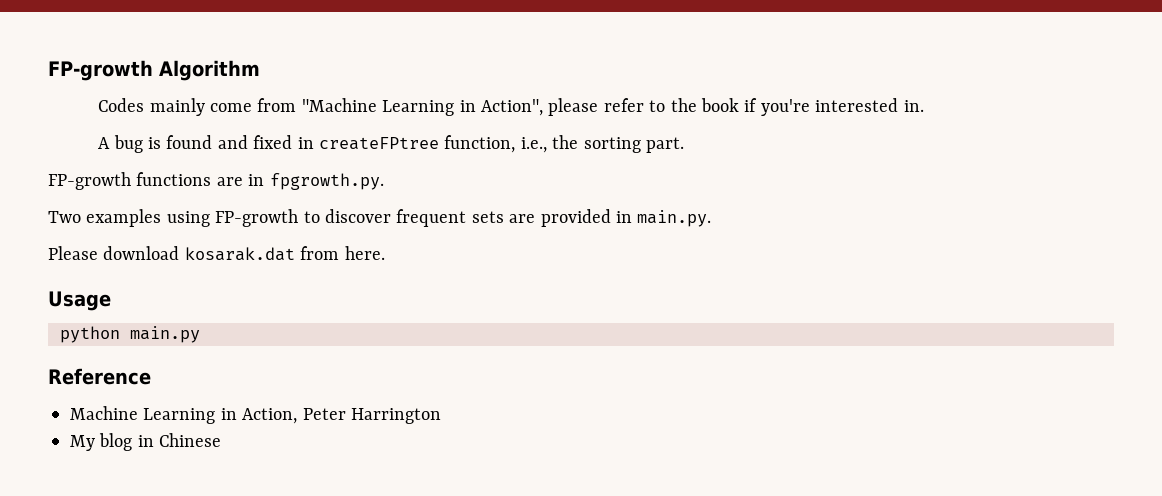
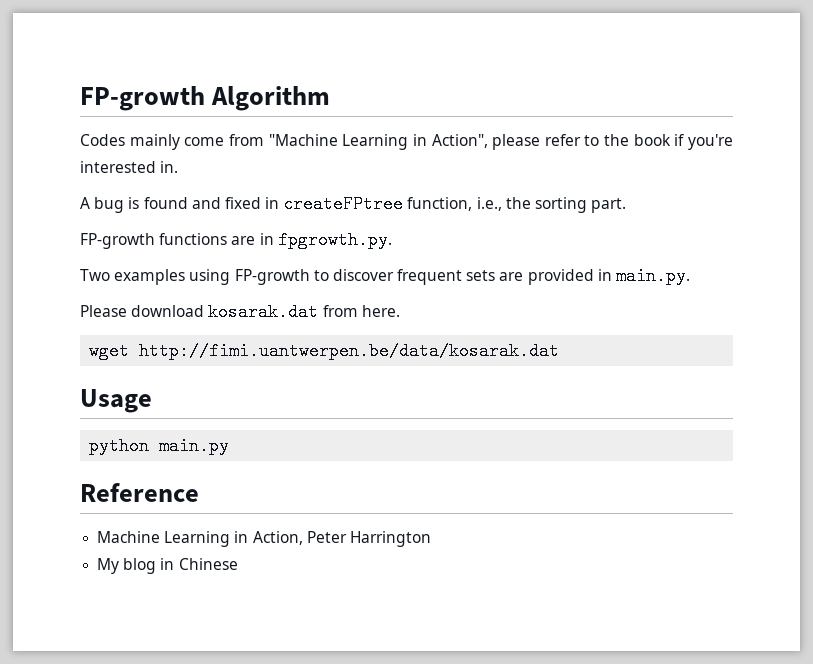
(385, 253) none -> [89,342,560,360] // wget http://fimi.uantwerpen.be/data/kosarak.dat

